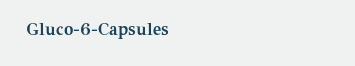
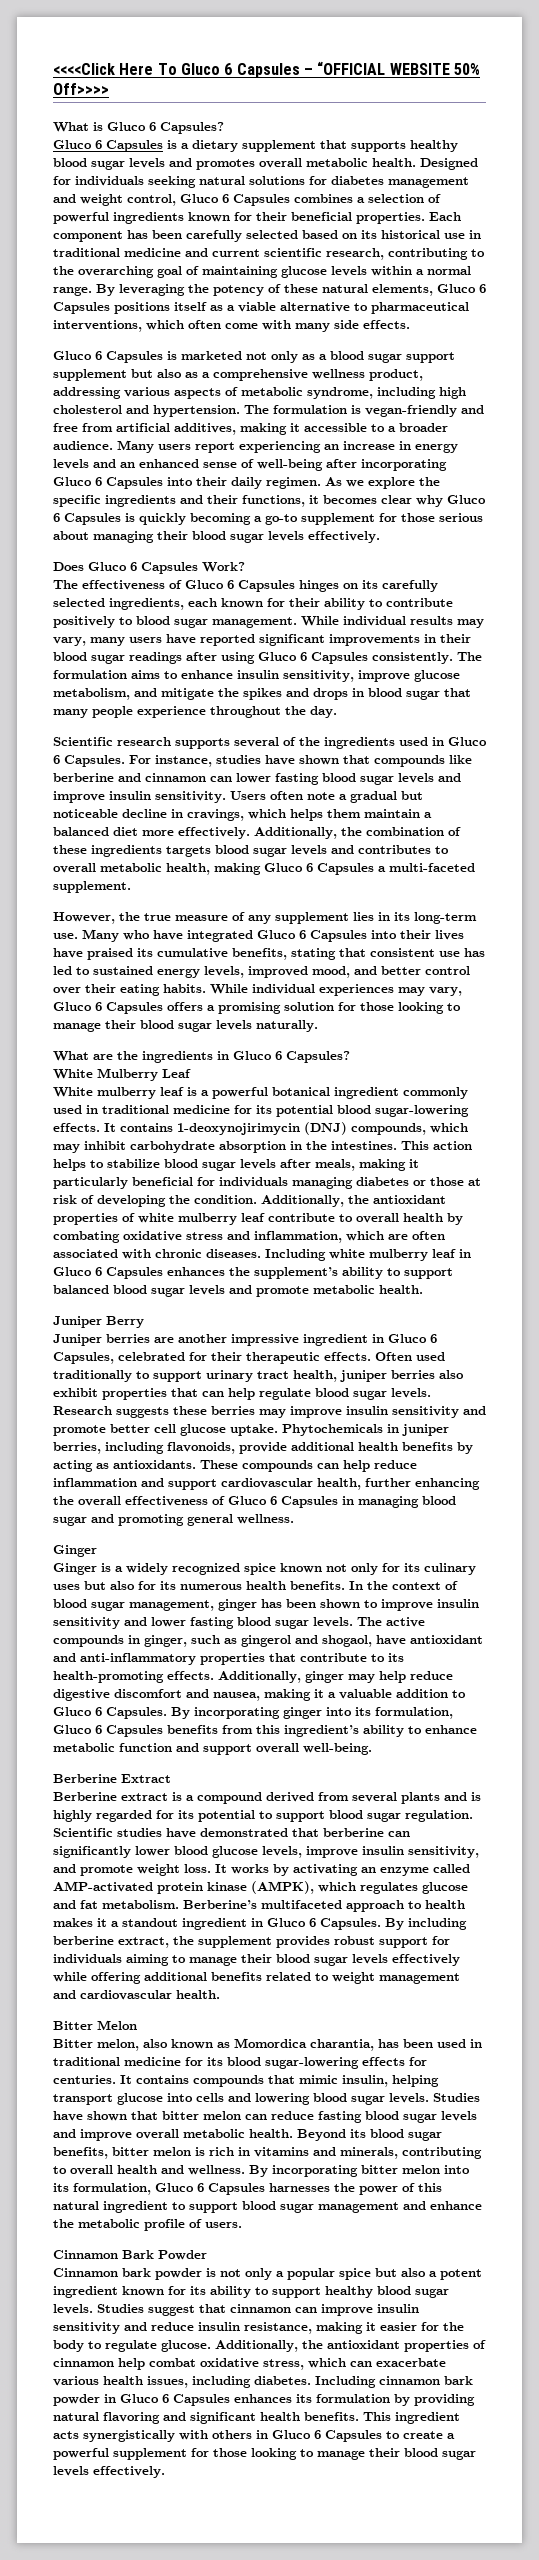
[26,22,169,39] Gluco-6-Capsules -> [53,61,480,78] [53,83,109,95] [53,122,224,134] [53,140,458,152] [53,158,478,170] [53,176,469,188] [53,194,441,206] [53,212,461,224] [53,230,481,242] [53,248,485,260] [53,266,471,278] [53,284,486,296] [53,302,469,314] [53,320,410,332] [53,351,455,363] [53,369,423,381] [53,387,466,399] [53,405,484,417] [53,423,448,435] [53,440,458,453] [53,459,447,471] [53,477,440,489] [53,495,486,507] [53,513,483,525] [53,531,380,543] [53,562,245,574] [53,580,438,592] [53,598,453,610] [53,616,484,628] [53,634,471,646] [53,652,482,664] [53,670,460,682] [53,688,471,700] [53,706,337,718] [53,737,487,749] [53,755,472,767] [53,773,461,785] [53,791,423,803] [53,809,432,821] [53,827,461,839] [53,845,449,857] [53,863,475,875] [53,881,131,893] [53,912,477,924] [53,929,464,942] [53,948,485,960] [53,966,470,978] [53,984,462,996] [53,1002,461,1014] [53,1020,318,1032] [53,1051,350,1063] [53,1068,191,1081] [53,1087,468,1099] [53,1105,469,1117] [53,1122,468,1135] [53,1141,472,1153] [53,1159,419,1171] [53,1177,481,1189] [53,1195,446,1207] [53,1213,463,1225] [53,1231,445,1243] [53,1249,471,1261] [53,1267,453,1279] [53,1285,423,1297] [53,1316,144,1328] [53,1334,437,1346] [53,1352,445,1364] [53,1370,464,1382] [53,1388,431,1400] [53,1406,486,1418] [53,1424,449,1436] [53,1442,473,1454] [53,1460,417,1472] [53,1478,480,1490] [53,1496,456,1508] [53,1514,294,1526] [53,1545,97,1557] [53,1563,476,1575] [53,1581,458,1590] [53,1599,479,1611] [53,1617,425,1629] [53,1635,483,1647] [53,1653,404,1665] [53,1671,453,1683] [53,1689,466,1701] [53,1707,453,1719] [53,1725,477,1737] [53,1743,372,1755] [53,1774,171,1783] [53,1792,481,1804] [53,1810,473,1822] [53,1828,410,1838] [53,1846,479,1858] [53,1864,470,1876] [53,1881,468,1894] [53,1900,465,1912] [53,1918,467,1930] [53,1936,450,1948] [53,1954,460,1966] [53,1972,460,1984] [53,1990,220,2000] [53,2020,137,2030] [53,2038,482,2051] [53,2057,427,2069] [53,2075,439,2087] [53,2093,480,2105] [53,2111,477,2123] [53,2129,442,2141] [53,2147,482,2159] [53,2165,470,2177] [53,2183,442,2195] [53,2201,482,2213] [53,2219,242,2231] [53,2250,207,2260] [53,2268,482,2280] [53,2286,449,2298] [53,2304,419,2316] [53,2322,464,2334] [53,2340,486,2352] [53,2358,446,2370] [53,2376,473,2388] [53,2394,475,2406] [53,2412,460,2424] [53,2430,455,2442] [53,2448,476,2460] [53,2466,165,2478] <<<<Click Here To Gluco 6 Capsules – “OFFICIAL WEBSITE 50% Off>>>> // What is Gluco 6 Capsules? // Gluco 6 Capsules is a dietary supplement that supports healthy blood sugar levels and promotes overall metabolic health. Designed for individuals seeking natural solutions for diabetes management and weight control, Gluco 6 Capsules combines a selection of powerful ingredients known for their beneficial properties. Each component has been carefully selected based on its historical use in traditional medicine and current scientific research, contributing to the overarching goal of maintaining glucose levels within a normal range. By leveraging the potency of these natural elements, Gluco 6 Capsules positions itself as a viable alternative to pharmaceutical interventions, which often come with many side effects. // Gluco 6 Capsules is marketed not only as a blood sugar support supplement but also as a comprehensive wellness product, addressing various aspects of metabolic syndrome, including high cholesterol and hypertension. The formulation is vegan-friendly and free from artificial additives, making it accessible to a broader audience. Many users report experiencing an increase in energy levels and an enhanced sense of well-being after incorporating Gluco 6 Capsules into their daily regimen. As we explore the specific ingredients and their functions, it becomes clear why Gluco 6 Capsules is quickly becoming a go-to supplement for those serious about managing their blood sugar levels effectively. // Does Gluco 6 Capsules Work? // The effectiveness of Gluco 6 Capsules hinges on its carefully selected ingredients, each known for their ability to contribute positively to blood sugar management. While individual results may vary, many users have reported significant improvements in their blood sugar readings after using Gluco 6 Capsules consistently. The formulation aims to enhance insulin sensitivity, improve glucose metabolism, and mitigate the spikes and drops in blood sugar that many people experience throughout the day. // Scientific research supports several of the ingredients used in Gluco 6 Capsules. For instance, studies have shown that compounds like berberine and cinnamon can lower fasting blood sugar levels and improve insulin sensitivity. Users often note a gradual but noticeable decline in cravings, which helps them maintain a balanced diet more effectively. Additionally, the combination of these ingredients targets blood sugar levels and contributes to overall metabolic health, making Gluco 6 Capsules a multi-faceted supplement. // However, the true measure of any supplement lies in its long-term use. Many who have integrated Gluco 6 Capsules into their lives have praised its cumulative benefits, stating that consistent use has led to sustained energy levels, improved mood, and better control over their eating habits. While individual experiences may vary, Gluco 6 Capsules offers a promising solution for those looking to manage their blood sugar levels naturally. // What are the ingredients in Gluco 6 Capsules? // White Mulberry Leaf // White mulberry leaf is a powerful botanical ingredient commonly used in traditional medicine for its potential blood sugar-lowering effects. It contains 1-deoxynojirimycin (DNJ) compounds, which may inhibit carbohydrate absorption in the intestines. This action helps to stabilize blood sugar levels after meals, making it particularly beneficial for individuals managing diabetes or those at risk of developing the condition. Additionally, the antioxidant properties of white mulberry leaf contribute to overall health by combating oxidative stress and inflammation, which are often associated with chronic diseases. Including white mulberry leaf in Gluco 6 Capsules enhances the supplement’s ability to support balanced blood sugar levels and promote metabolic health. // Juniper Berry // Juniper berries are another impressive ingredient in Gluco 6 Capsules, celebrated for their therapeutic effects. Often used traditionally to support urinary tract health, juniper berries also exhibit properties that can help regulate blood sugar levels. Research suggests these berries may improve insulin sensitivity and promote better cell glucose uptake. Phytochemicals in juniper berries, including flavonoids, provide additional health benefits by acting as antioxidants. These compounds can help reduce inflammation and support cardiovascular health, further enhancing the overall effectiveness of Gluco 6 Capsules in managing blood sugar and promoting general wellness. // Ginger // Ginger is a widely recognized spice known not only for its culinary uses but also for its numerous health benefits. In the context of blood sugar management, ginger has been shown to improve insulin sensitivity and lower fasting blood sugar levels. The active compounds in ginger, such as gingerol and shogaol, have antioxidant and anti-inflammatory properties that contribute to its health-promoting effects. Additionally, ginger may help reduce digestive discomfort and nausea, making it a valuable addition to Gluco 6 Capsules. By incorporating ginger into its formulation, Gluco 6 Capsules benefits from this ingredient’s ability to enhance metabolic function and support overall well-being. // Berberine Extract // Berberine extract is a compound derived from several plants and is highly regarded for its potential to support blood sugar regulation. Scientific studies have demonstrated that berberine can significantly lower blood glucose levels, improve insulin sensitivity, and promote weight loss. It works by activating an enzyme called AMP-activated protein kinase (AMPK), which regulates glucose and fat metabolism. Berberine’s multifaceted approach to health makes it a standout ingredient in Gluco 6 Capsules. By including berberine extract, the supplement provides robust support for individuals aiming to manage their blood sugar levels effectively while offering additional benefits related to weight management and cardiovascular health. // Bitter Melon // Bitter melon, also known as Momordica charantia, has been used in traditional medicine for its blood sugar-lowering effects for centuries. It contains compounds that mimic insulin, helping transport glucose into cells and lowering blood sugar levels. Studies have shown that bitter melon can reduce fasting blood sugar levels and improve overall metabolic health. Beyond its blood sugar benefits, bitter melon is rich in vitamins and minerals, contributing to overall health and wellness. By incorporating bitter melon into its formulation, Gluco 6 Capsules harnesses the power of this natural ingredient to support blood sugar management and enhance the metabolic profile of users. // Cinnamon Bark Powder // Cinnamon bark powder is not only a popular spice but also a potent ingredient known for its ability to support healthy blood sugar levels. Studies suggest that cinnamon can improve insulin sensitivity and reduce insulin resistance, making it easier for the body to regulate glucose. Additionally, the antioxidant properties of cinnamon help combat oxidative stress, which can exacerbate various health issues, including diabetes. Including cinnamon bark powder in Gluco 6 Capsules enhances its formulation by providing natural flavoring and significant health benefits. This ingredient acts synergistically with others in Gluco 6 Capsules to create a powerful supplement for those looking to manage their blood sugar levels effectively.

